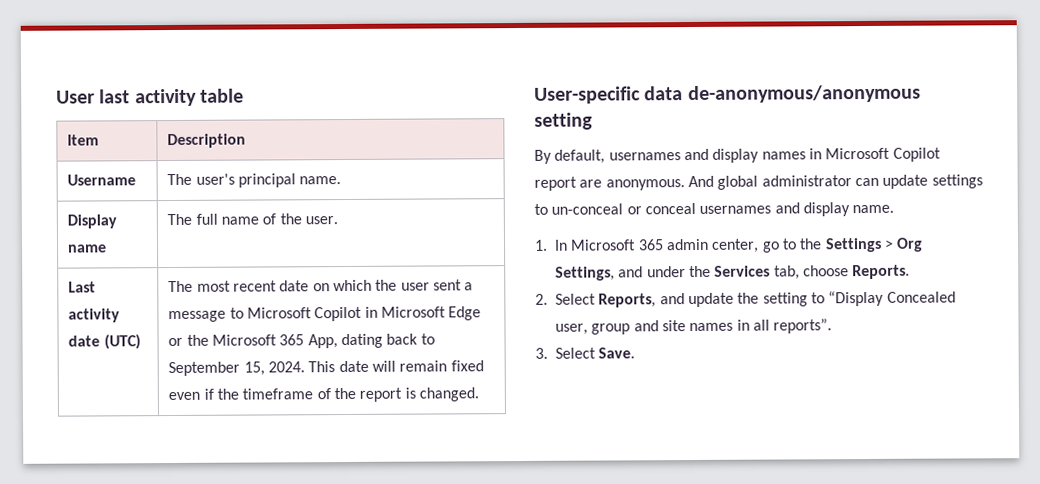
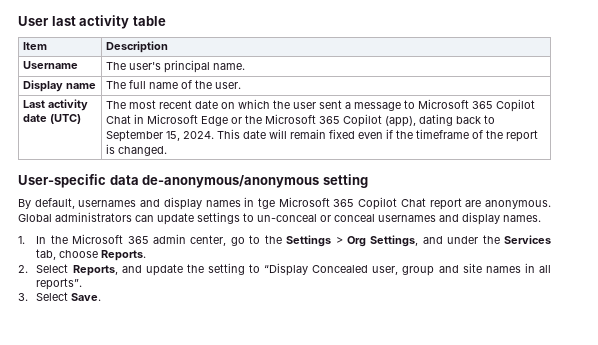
[314,306,363,322] Copilot -> [471,99,535,112] [105,115,131,124] 365 Copilot Chat
[307,334,338,349] App, -> [342,114,416,127] Copilot (app),
[825,147,941,162] [534,175,852,191] Microsoft Copilot report are anonymous. And global administrator -> [258,197,551,210] [18,212,132,222] tge Microsoft 365 Copilot Chat report are anonymous. Global administrators
[852,204,895,214] name. -> [503,215,541,222] names.
(568, 245) none -> [50,235,68,244] the

